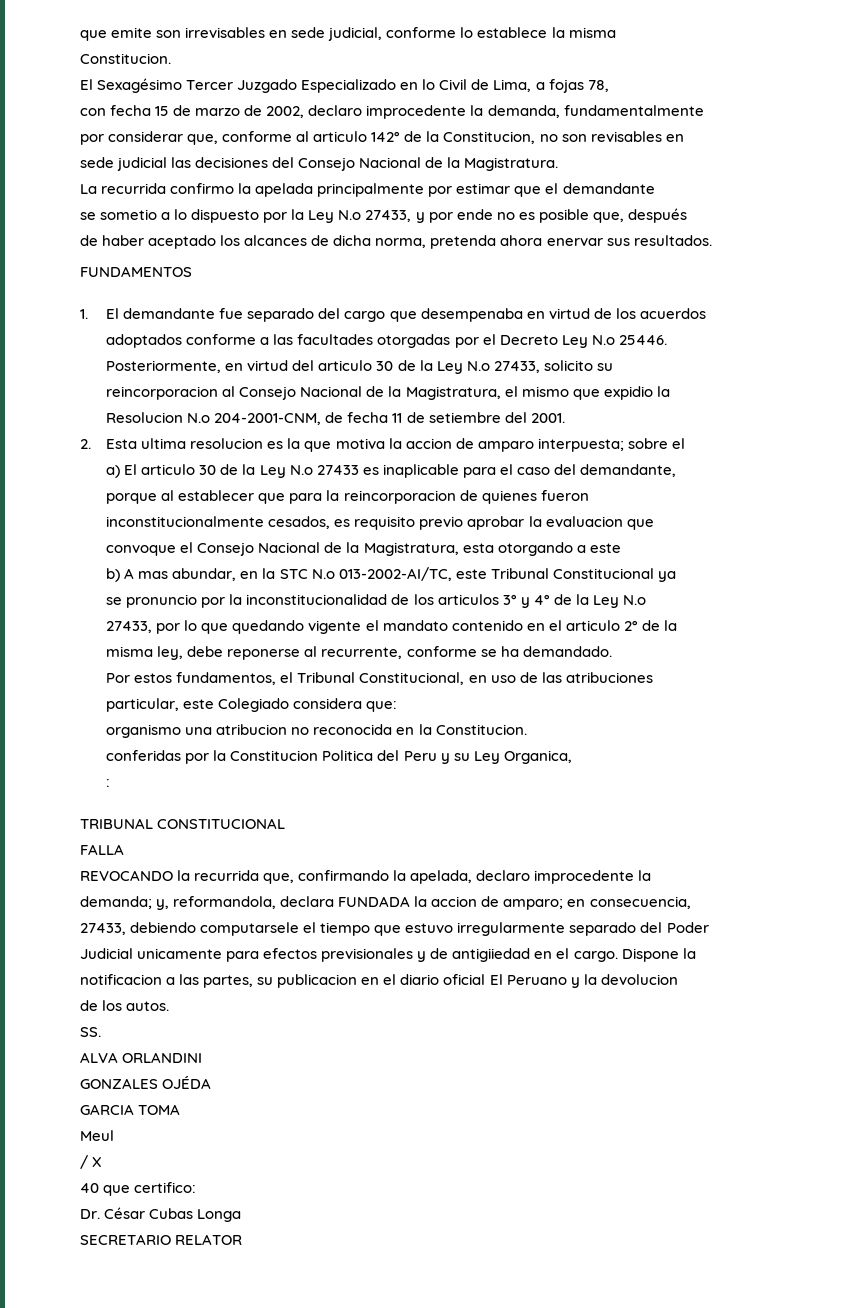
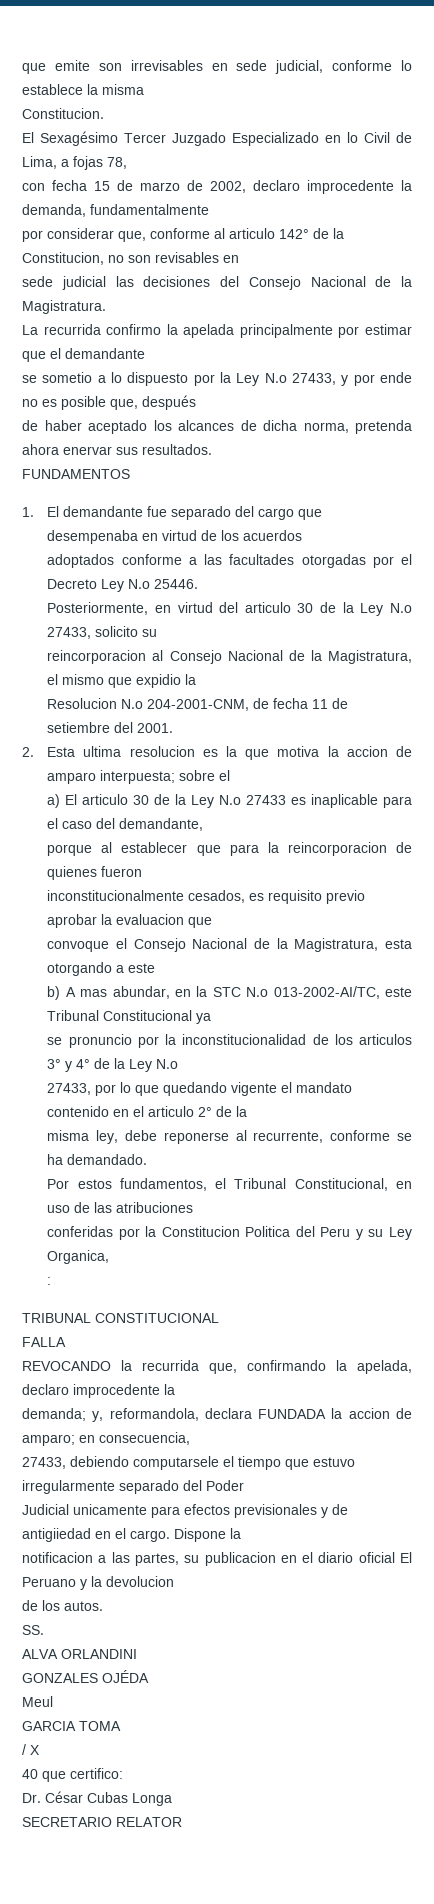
[106,698,398,712] [106,724,527,738] // particular, este Colegiado considera que: // organismo una atribucion no reconocida en la Constitucion. -> (194, 1207) none
(212, 1082) none -> [22,1696,53,1707] // Meul
[80,1130,114,1141] // Meul -> (121, 1726) none

